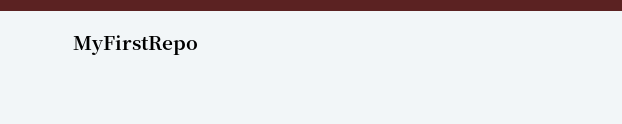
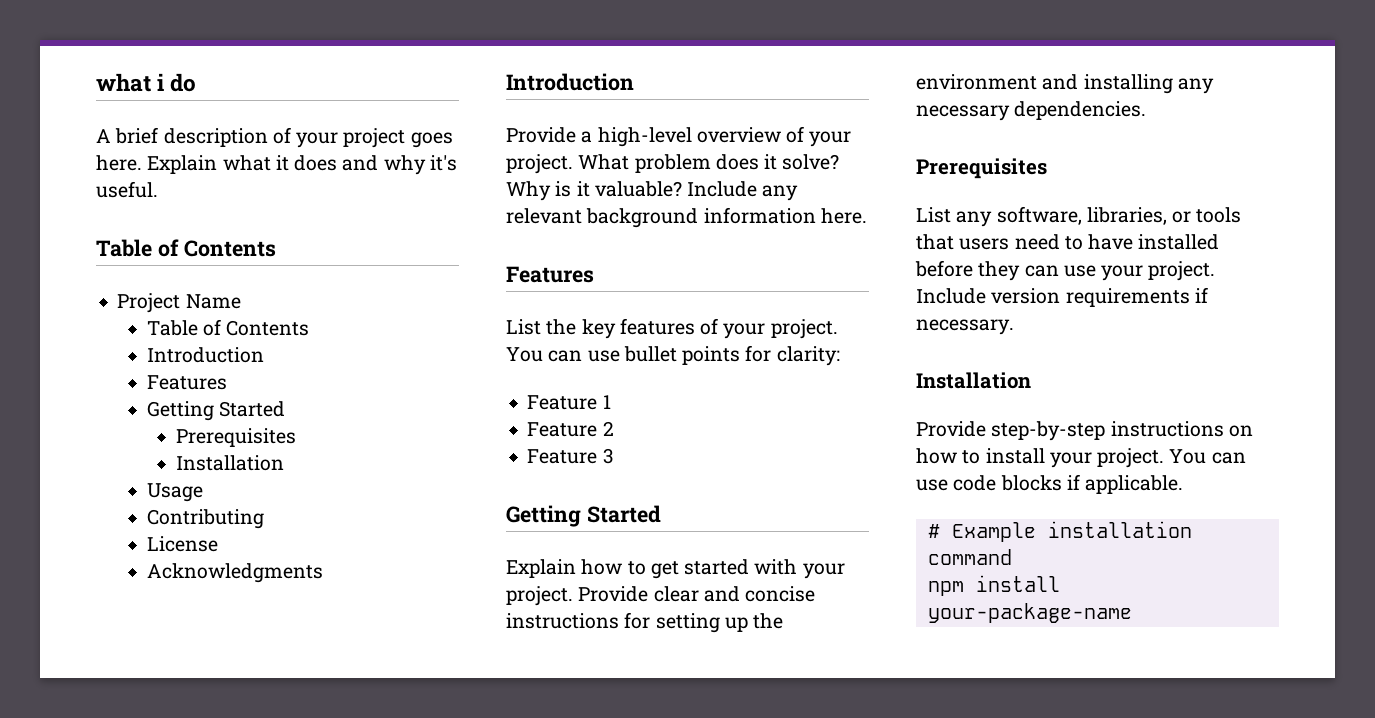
[73,35,198,55] MyFirstRepo -> [96,73,197,92] [96,127,453,148] [96,155,457,175] [96,181,158,198] [96,239,276,257] [117,293,241,313] [146,319,310,336] [146,347,264,363] [146,375,227,390] [146,401,285,421] [175,428,296,447] [175,455,284,471] [146,483,203,502] [146,509,264,529] [146,536,218,552] [146,563,323,583] [506,73,634,91] [506,126,852,147] [506,154,840,174] [506,181,799,201] [506,207,867,228] [506,266,594,283] [506,318,838,339] [506,345,840,366] [527,395,611,410] [527,421,614,437] [527,448,614,464] [506,505,661,527] [506,559,845,579] [506,586,816,606] [506,612,784,633] [916,74,1214,94] [916,101,1147,121] [916,158,1047,179] [916,206,1242,227] [916,234,1220,250] [915,260,1216,281] [916,287,1208,307] [916,319,1014,335] [916,372,1031,389] [916,421,1253,441] [916,448,1246,468] [916,474,1184,494] [927,521,1192,542] [927,549,1012,565] [927,575,1060,596] [927,603,1132,623] what i do // A brief description of your project goes here. Explain what it does and why it's useful. // Table of Contents // Project Name // Table of Contents // Introduction // Features // Getting Started // Prerequisites // Installation // Usage // Contributing // License // Acknowledgments // Introduction // Provide a high-level overview of your project. What problem does it solve? Why is it valuable? Include any relevant background information here. // Features // List the key features of your project. You can use bullet points for clarity: // Feature 1 // Feature 2 // Feature 3 // Getting Started // Explain how to get started with your project. Provide clear and concise instructions for setting up the environment and installing any necessary dependencies. // Prerequisites // List any software, libraries, or tools that users need to have installed before they can use your project. Include version requirements if necessary. // Installation // Provide step-by-step instructions on how to install your project. You can use code blocks if applicable. // # Example installation command // npm install your-package-name

